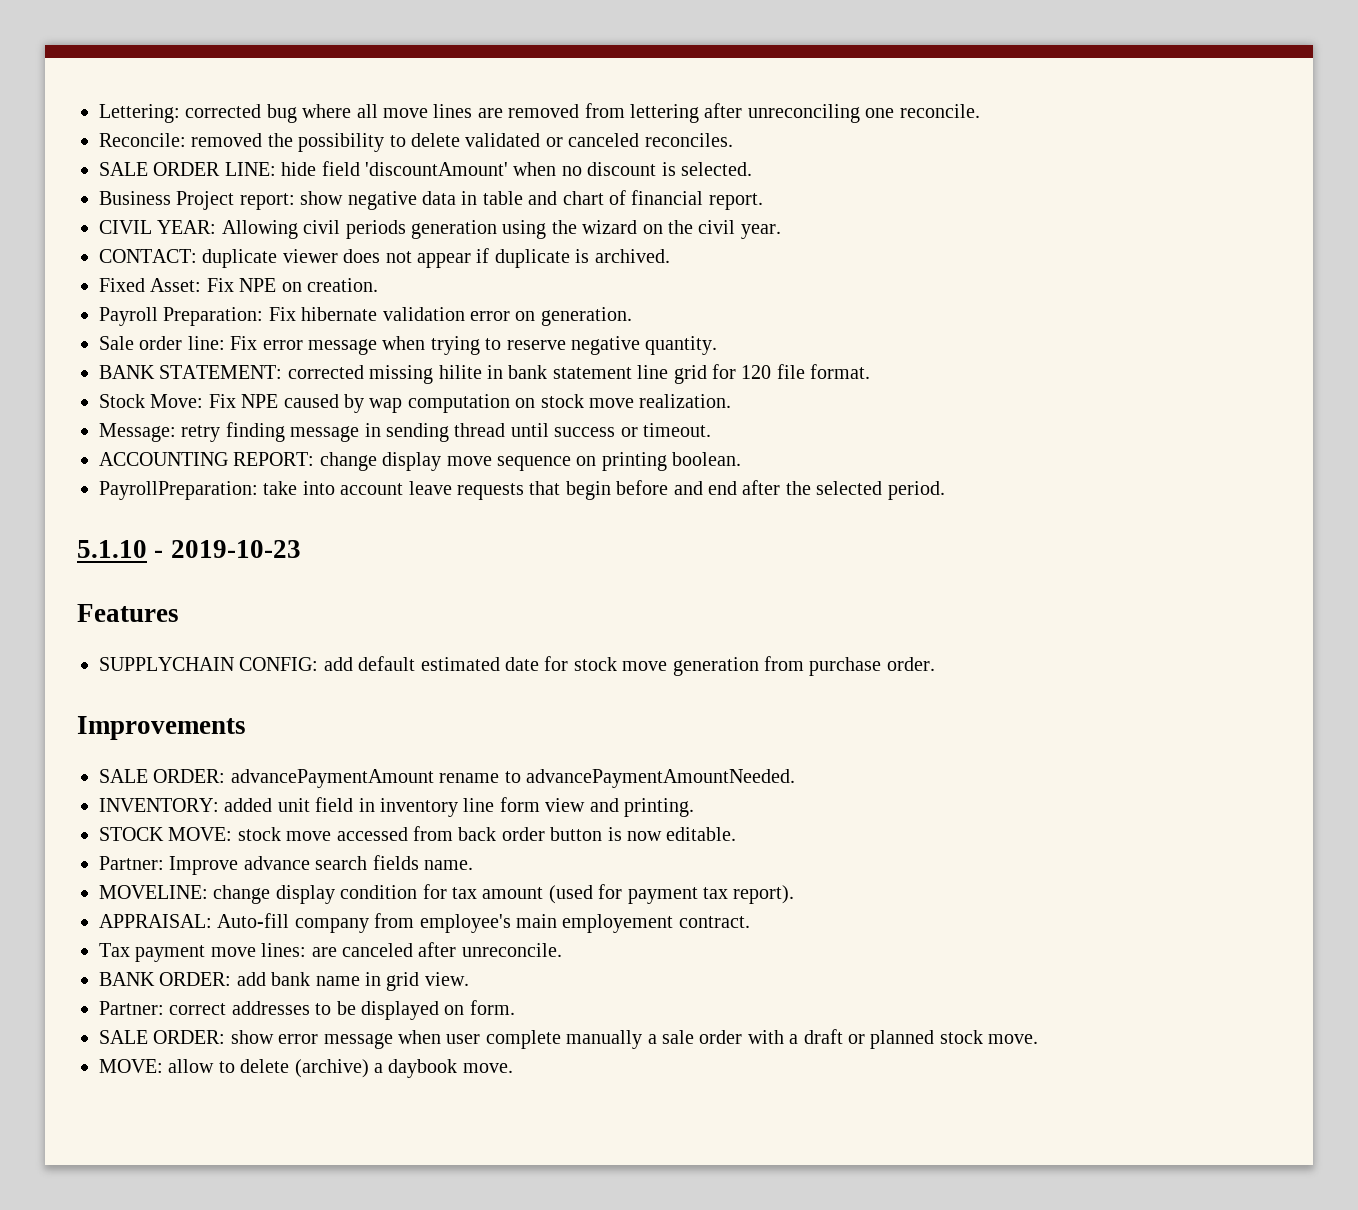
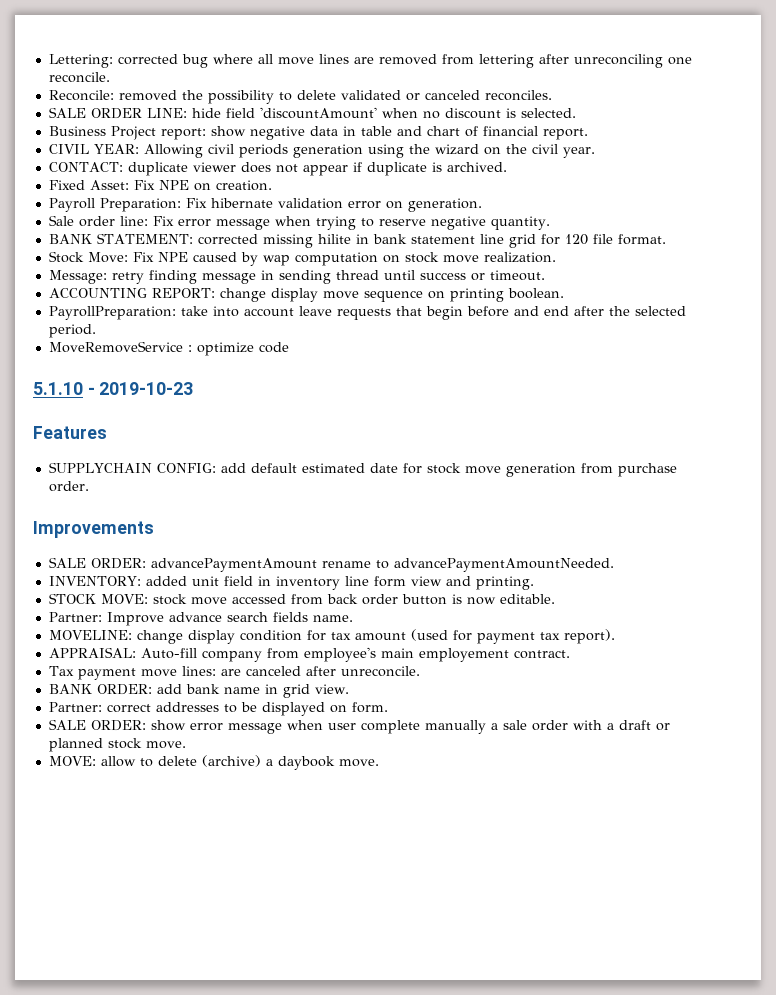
(945, 490) none -> [48,341,289,356] // MoveRemoveService : optimize code

